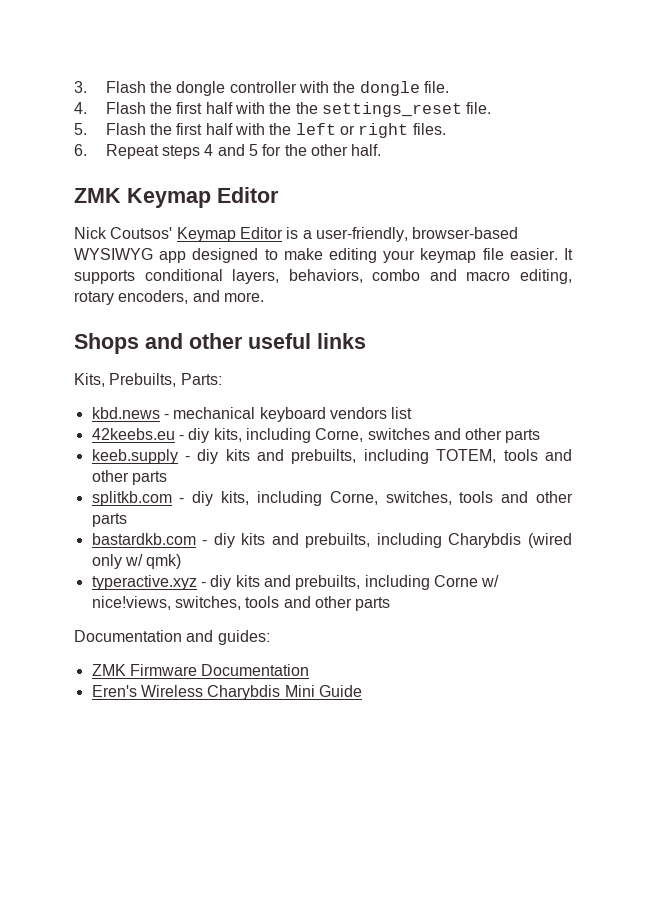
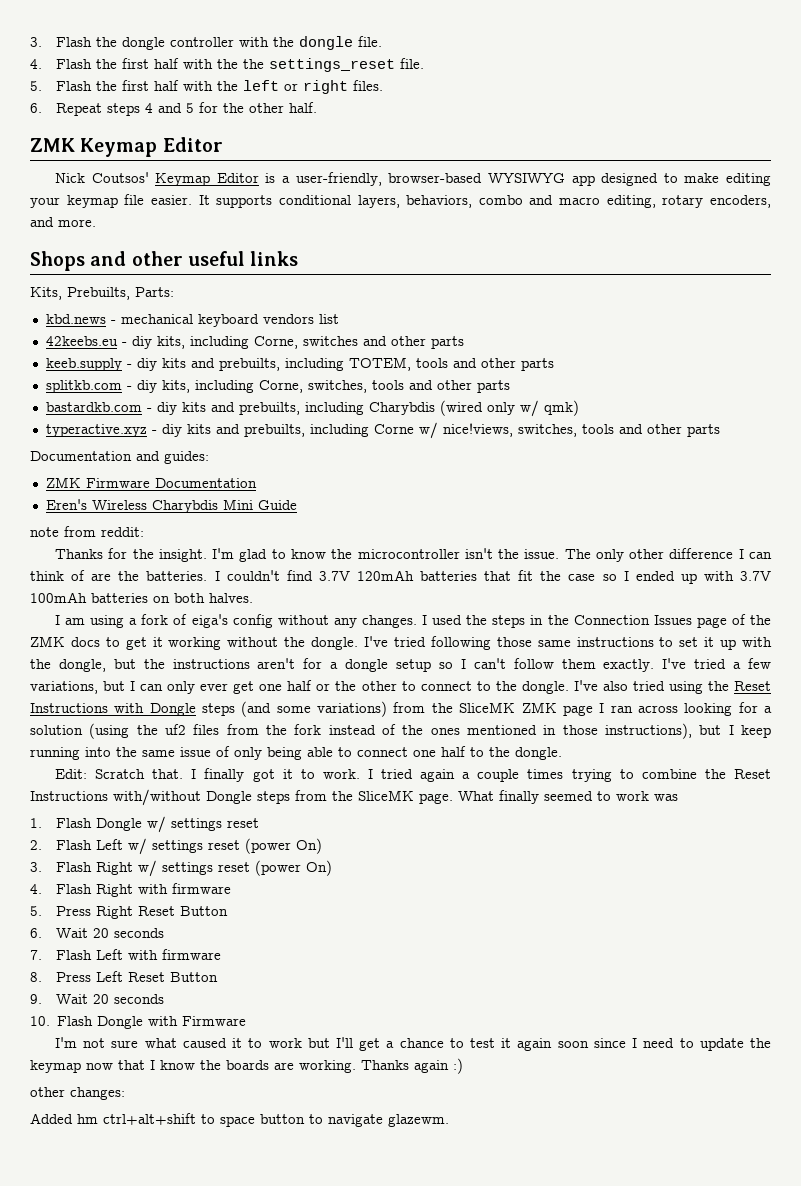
(362, 691) none -> [30,526,144,537] [55,548,773,562] [30,570,772,584] [30,592,253,603] [55,614,772,628] [30,636,773,650] [30,658,772,672] [30,680,771,694] [30,701,773,717] [30,723,772,739] [30,746,562,760] [55,768,771,782] [30,789,678,806] [30,816,259,833] [30,838,322,855] [30,860,332,877] [30,883,231,897] [30,906,228,919] [30,928,164,938] [30,949,221,960] [30,971,218,982] [30,994,164,1004] [30,1016,247,1029] [55,1037,771,1051] [30,1058,463,1074] [30,1087,125,1100] [30,1113,449,1127] // note from reddit: // Thanks for the insight. I'm glad to know the microcontroller isn't the issue. The only other difference I can think of are the batteries. I couldn't find 3.7V 120mAh batteries that fit the case so I ended up with 3.7V 100mAh batteries on both halves. // I am using a fork of eiga's config without any changes. I used the steps in the Connection Issues page of the ZMK docs to get it working without the dongle. I've tried following those same instructions to set it up with the dongle, but the instructions aren't for a dongle setup so I can't follow them exactly. I've tried a few variations, but I can only ever get one half or the other to connect to the dongle. I've also tried using the Reset Instructions with Dongle steps (and some variations) from the SliceMK ZMK page I ran across looking for a solution (using the uf2 files from the fork instead of the ones mentioned in those instructions), but I keep running into the same issue of only being able to connect one half to the dongle. // Edit: Scratch that. I finally got it to work. I tried again a couple times trying to combine the Reset Instructions with/without Dongle steps from the SliceMK page. What finally seemed to work was // 1. Flash Dongle w/ settings reset // 2. Flash Left w/ settings reset (power On) // 3. Flash Right w/ settings reset (power On) // 4. Flash Right with firmware // 5. Press Right Reset Button // 6. Wait 20 seconds // 7. Flash Left with firmware // 8. Press Left Reset Button // 9. Wait 20 seconds // 10. Flash Dongle with Firmware // I'm not sure what caused it to work but I'll get a chance to test it again soon since I need to update the keymap now that I know the boards are working. Thanks again :) // other changes: // Added hm ctrl+alt+shift to space button to navigate glazewm.

